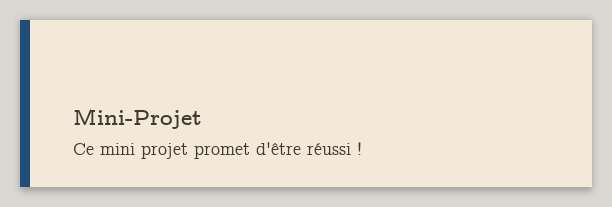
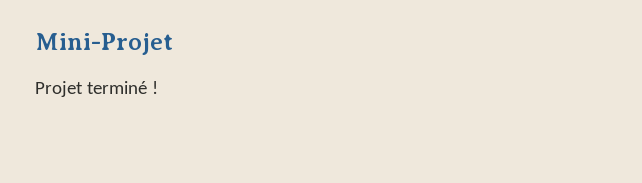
[73,142,351,159] Ce mini projet promet d'être réussi -> [35,81,147,97] Projet terminé

